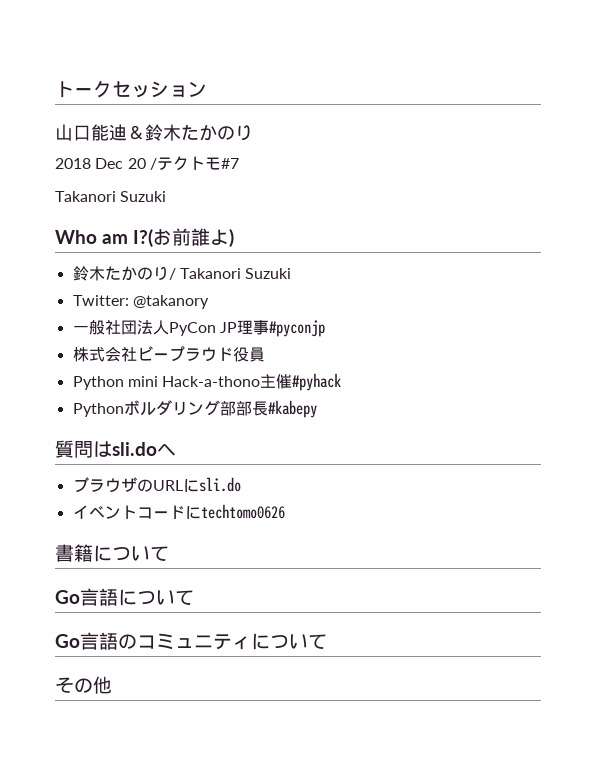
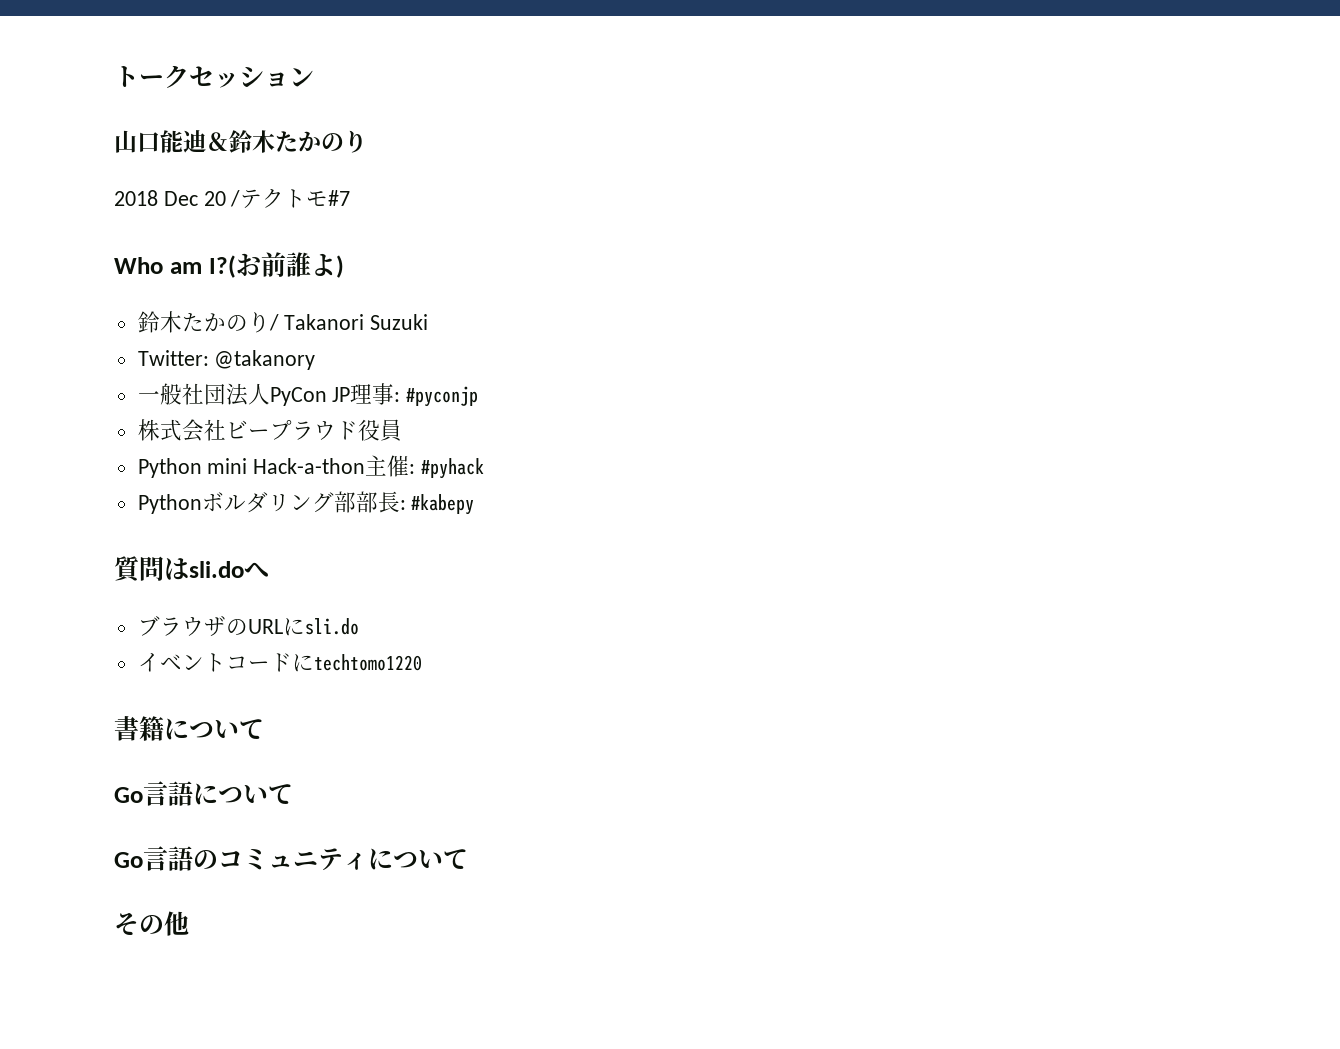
[55,191,167,202] // Takanori Suzuki -> (351, 198) none
(269, 327) none -> [394,392,401,402] :
[162,374,293,389] Hack-a-thono主催 -> [253,455,416,477] Hack-a-thon主催:
(268, 408) none -> [399,500,406,510] :
[200,504,285,519] techtomo0626 -> [313,654,422,671] techtomo1220

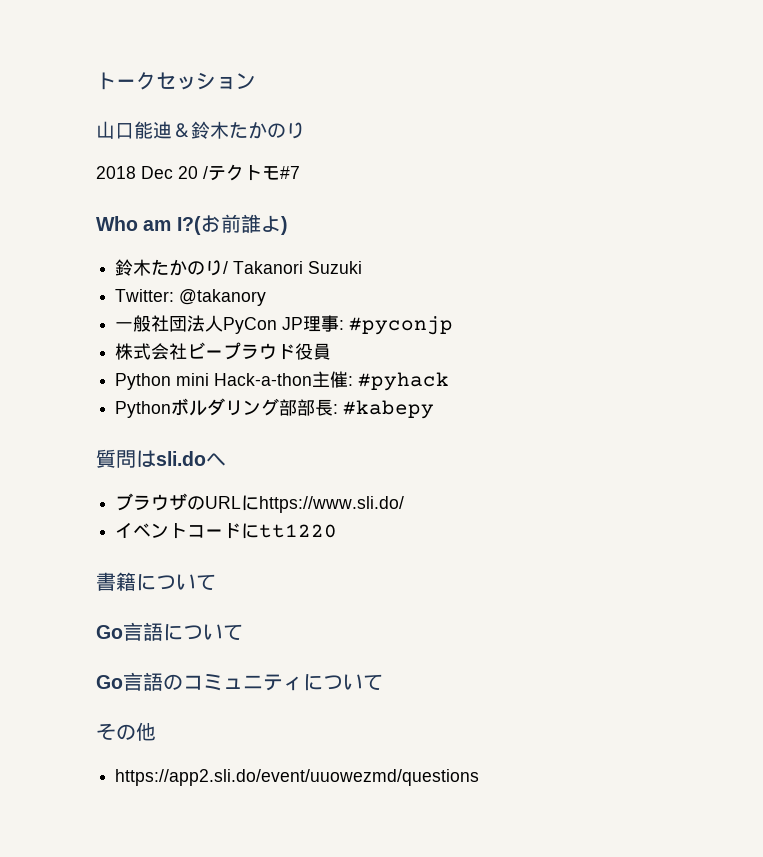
[304,618,359,635] sli.do -> [259,496,405,513] https://www.sli.do/
[313,654,422,671] techtomo1220 -> [259,524,338,538] tt1220
(189, 923) none -> [115,769,480,786] // https://app2.sli.do/event/uuowezmd/questions

